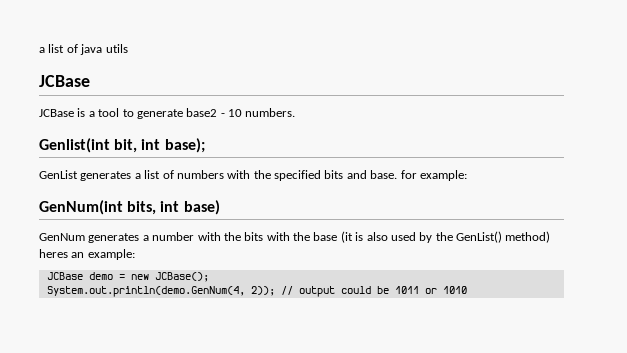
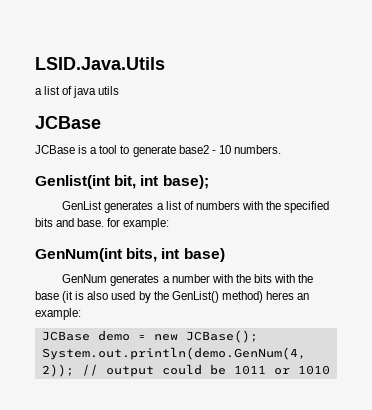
(39, 50) none -> [35,57,165,70] LSID.Java.Utils //

